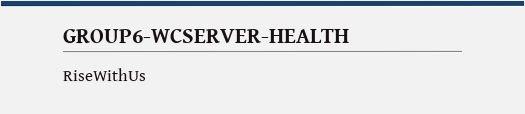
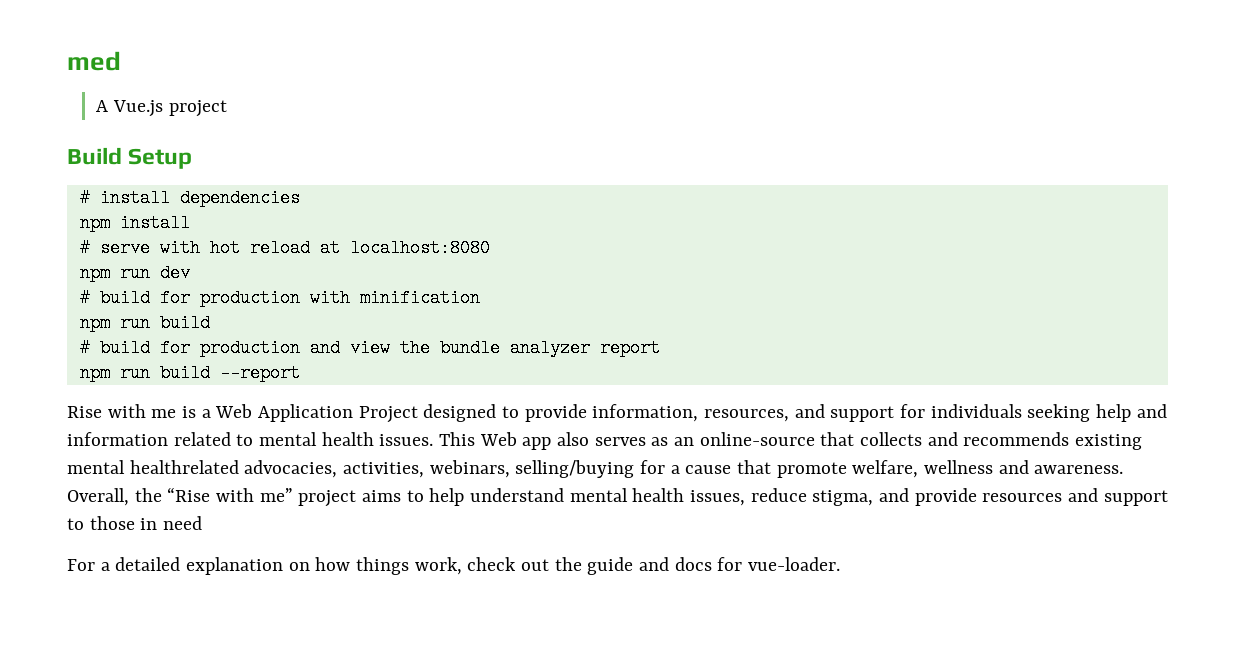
[62,27,349,44] [63,68,147,82] GROUP6-WCSERVER-HEALTH // RiseWithUs -> [67,51,121,71] [96,100,227,117] [67,147,193,169] [79,189,300,207] [79,214,190,232] [79,239,490,257] [79,264,190,282] [79,289,480,307] [79,314,210,332] [79,339,660,357] [79,364,300,382] [67,404,1167,423] [67,432,1143,450] [67,460,1124,478] [67,487,1168,507] [67,516,203,530] [67,557,841,575] med // A Vue.js project // Build Setup // # install dependencies // npm install // # serve with hot reload at localhost:8080 // npm run dev // # build for production with minification // npm run build // # build for production and view the bundle analyzer report // npm run build --report // Rise with me is a Web Application Project designed to provide information, resources, and support for individuals seeking help and information related to mental health issues. This Web app also serves as an online-source that collects and recommends existing mental healthrelated advocacies, activities, webinars, selling/buying for a cause that promote welfare, wellness and awareness. Overall, the “Rise with me” project aims to help understand mental health issues, reduce stigma, and provide resources and support to those in need // For a detailed explanation on how things work, check out the guide and docs for vue-loader.

